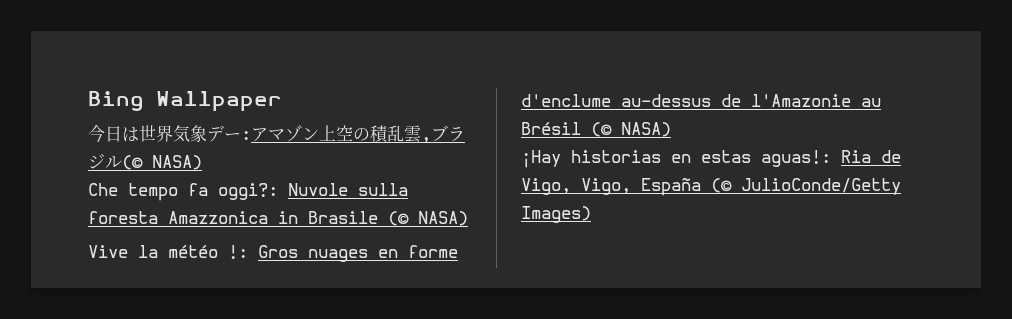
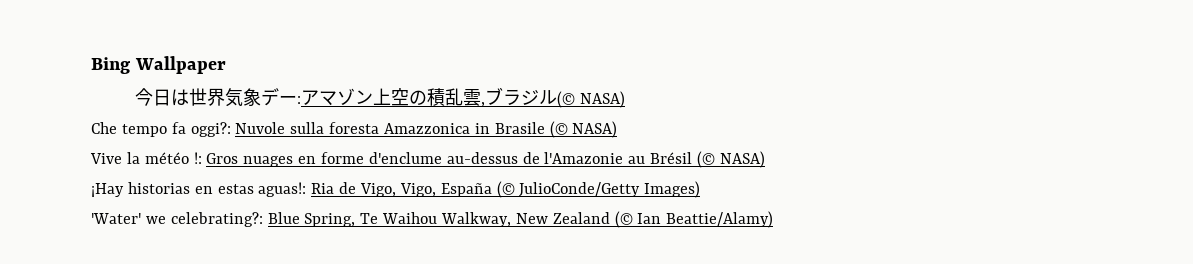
(591, 214) none -> [91,211,774,228] // 'Water' we celebrating?: Blue Spring, Te Waihou Walkway, New Zealand (© Ian Beattie/Alamy)

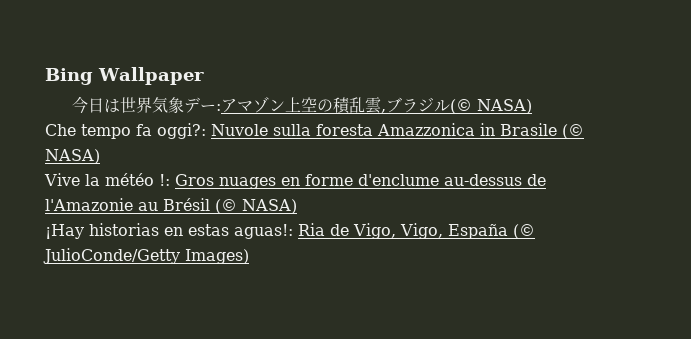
[91,211,774,228] // 'Water' we celebrating?: Blue Spring, Te Waihou Walkway, New Zealand (© Ian Beattie/Alamy) -> (249, 256) none

